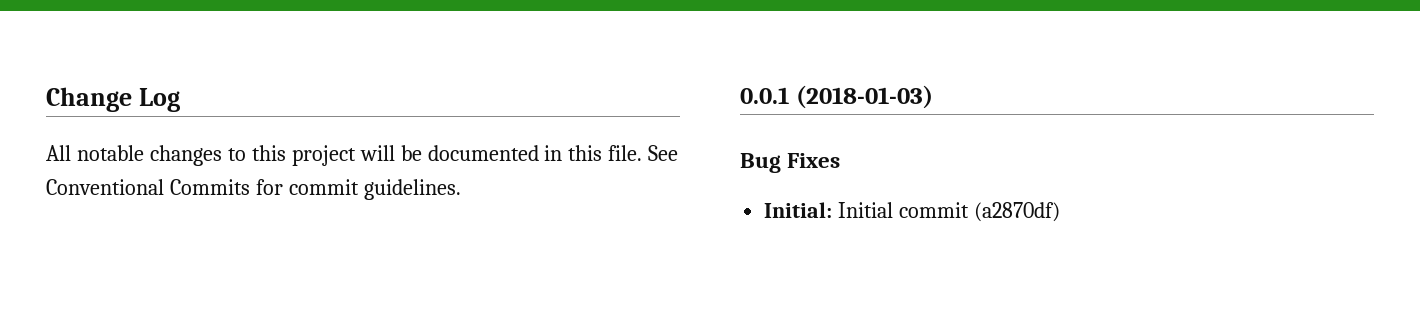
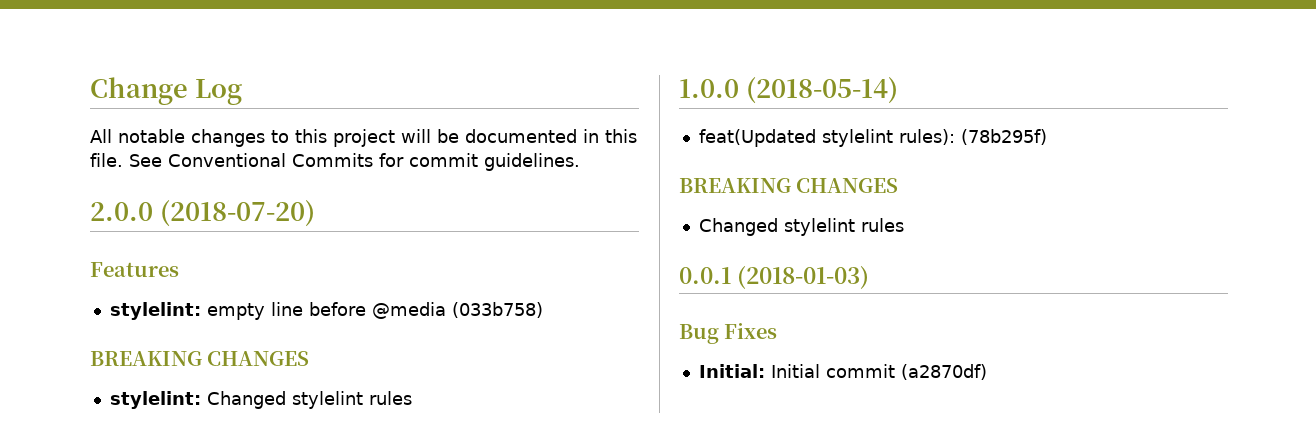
(461, 189) none -> [90,200,315,227] [90,262,179,277] [109,302,543,320] [90,351,310,366] [109,391,412,409] [679,77,898,104] [698,129,1047,147] [679,178,899,193] [698,218,904,236] // 2.0.0 (2018-07-20) // Features // stylelint: empty line before @media (033b758) // BREAKING CHANGES // stylelint: Changed stylelint rules // 1.0.0 (2018-05-14) // feat(Updated stylelint rules): (78b295f) // BREAKING CHANGES // Changed stylelint rules

